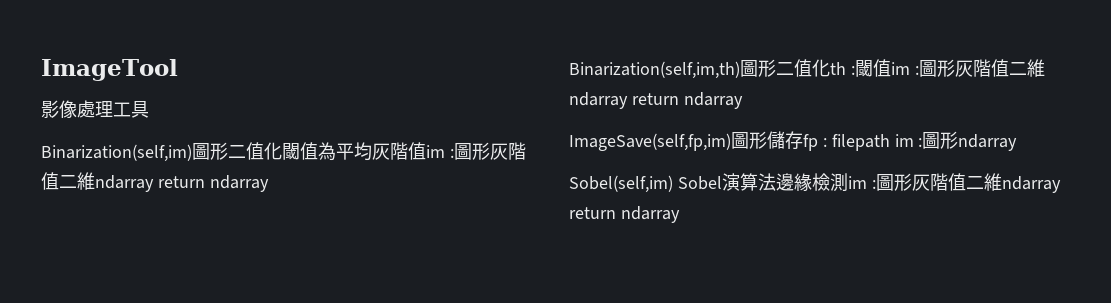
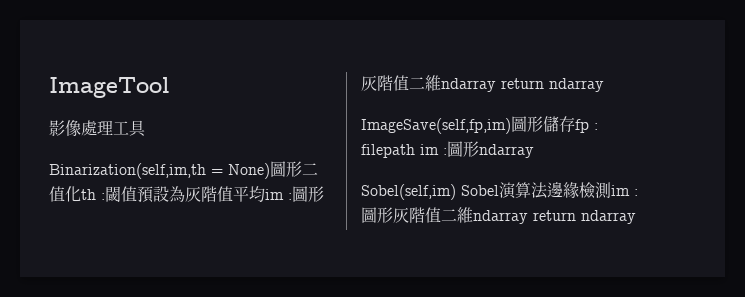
[41,142,526,162] [41,172,269,192] [569,61,740,79] Binarization(self,im)圖形二值化閾值為平均灰階值im :圖形灰階值二維ndarray return ndarray // Binarization(self,im,th) -> [49,163,270,179] Binarization(self,im,th = None)
(891, 68) none -> [137,186,265,203] 預設為灰階值平均

